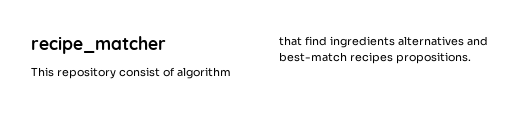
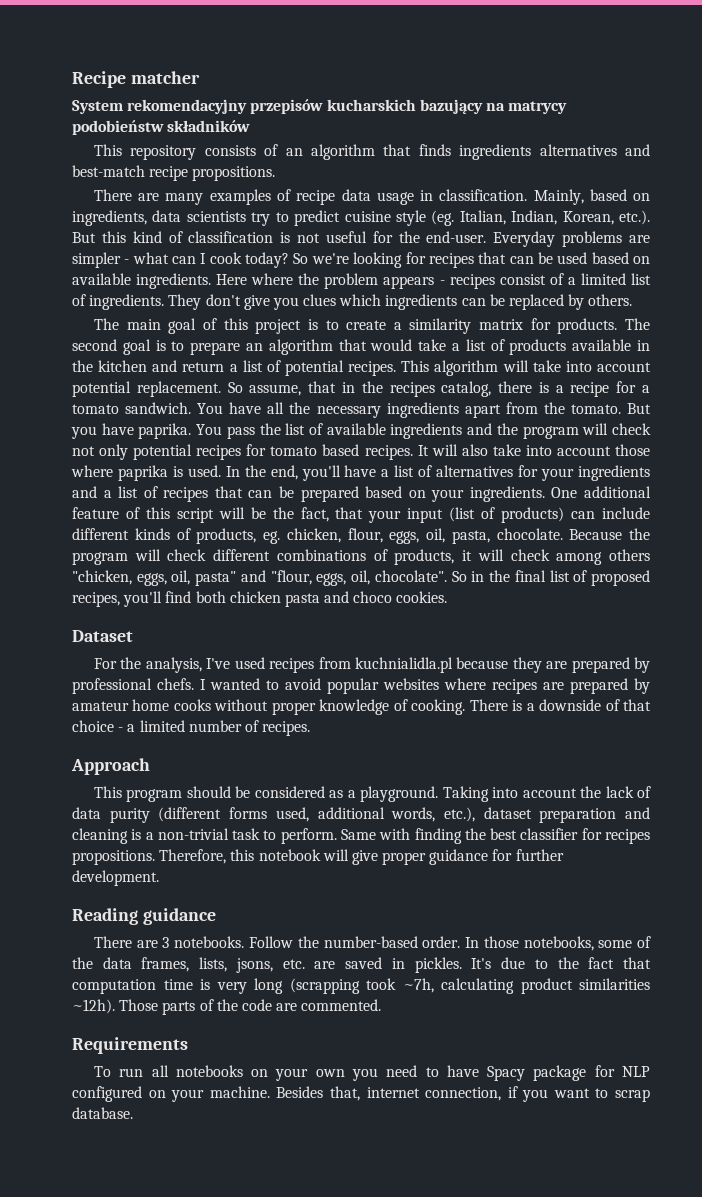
[31,36,166,54] recipe_matcher -> [72,71,200,88] [72,99,568,114] [72,120,251,135] Recipe matcher // System rekomendacyjny przepisów kucharskich bazujący na matrycy podobieństw składników
[119,67,231,79] [279,36,327,46] consist of algorithm that find -> [204,144,451,160] consists of an algorithm that finds
[350,52,471,64] recipes propositions. -> [149,166,276,181] [93,189,650,205] [72,210,651,226] [72,231,650,247] [72,252,651,268] [72,273,652,289] [72,294,633,310] [93,318,650,334] [72,339,650,355] [72,360,652,376] [72,381,650,397] [72,402,651,418] [71,423,651,439] [72,444,650,460] [71,465,650,481] [72,486,651,502] [72,507,650,523] [72,528,650,544] [72,549,651,565] [72,570,651,586] [72,591,448,607] [72,630,133,642] [93,657,650,673] [72,678,650,694] [72,699,651,715] [72,720,311,736] [71,758,150,775] [93,786,651,802] [72,807,650,823] [72,828,650,844] [72,849,564,865] [72,870,159,886] [72,908,216,925] [93,936,651,951] [72,957,652,973] [72,978,650,994] [72,999,382,1015] [72,1037,188,1054] [93,1065,651,1081] [72,1086,650,1102] [72,1107,133,1119] recipe propositions. // There are many examples of recipe data usage in classification. Mainly, based on ingredients, data scientists try to predict cuisine style (eg. Italian, Indian, Korean, etc.). But this kind of classification is not useful for the end-user. Everyday problems are simpler - what can I cook today? So we're looking for recipes that can be used based on available ingredients. Here where the problem appears - recipes consist of a limited list of ingredients. They don't give you clues which ingredients can be replaced by others. // The main goal of this project is to create a similarity matrix for products. The second goal is to prepare an algorithm that would take a list of products available in the kitchen and return a list of potential recipes. This algorithm will take into account potential replacement. So assume, that in the recipes catalog, there is a recipe for a tomato sandwich. You have all the necessary ingredients apart from the tomato. But you have paprika. You pass the list of available ingredients and the program will check not only potential recipes for tomato based recipes. It will also take into account those where paprika is used. In the end, you'll have a list of alternatives for your ingredients and a list of recipes that can be prepared based on your ingredients. One additional feature of this script will be the fact, that your input (list of products) can include different kinds of products, eg. chicken, flour, eggs, oil, pasta, chocolate. Because the program will check different combinations of products, it will check among others "chicken, eggs, oil, pasta" and "flour, eggs, oil, chocolate". So in the final list of proposed recipes, you'll find both chicken pasta and choco cookies. // Dataset // For the analysis, I've used recipes from kuchnialidla.pl because they are prepared by professional chefs. I wanted to avoid popular websites where recipes are prepared by amateur home cooks without proper knowledge of cooking. There is a downside of that choice - a limited number of recipes. // Approach // This program should be considered as a playground. Taking into account the lack of data purity (different forms used, additional words, etc.), dataset preparation and cleaning is a non-trivial task to perform. Same with finding the best classifier for recipes propositions. Therefore, this notebook will give proper guidance for further development. // Reading guidance // There are 3 notebooks. Follow the number-based order. In those notebooks, some of the data frames, lists, jsons, etc. are saved in pickles. It's due to the fact that computation time is very long (scrapping took ~7h, calculating product similarities ~12h). Those parts of the code are commented. // Requirements // To run all notebooks on your own you need to have Spacy package for NLP configured on your machine. Besides that, internet connection, if you want to scrap database.

